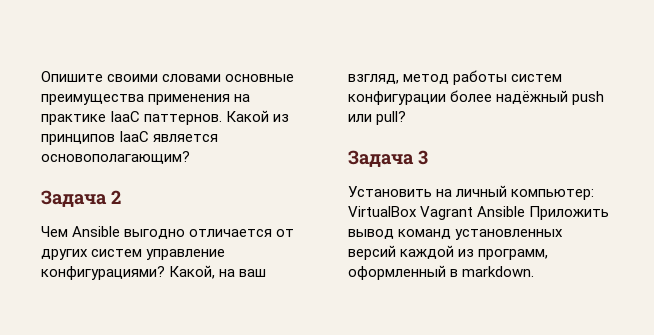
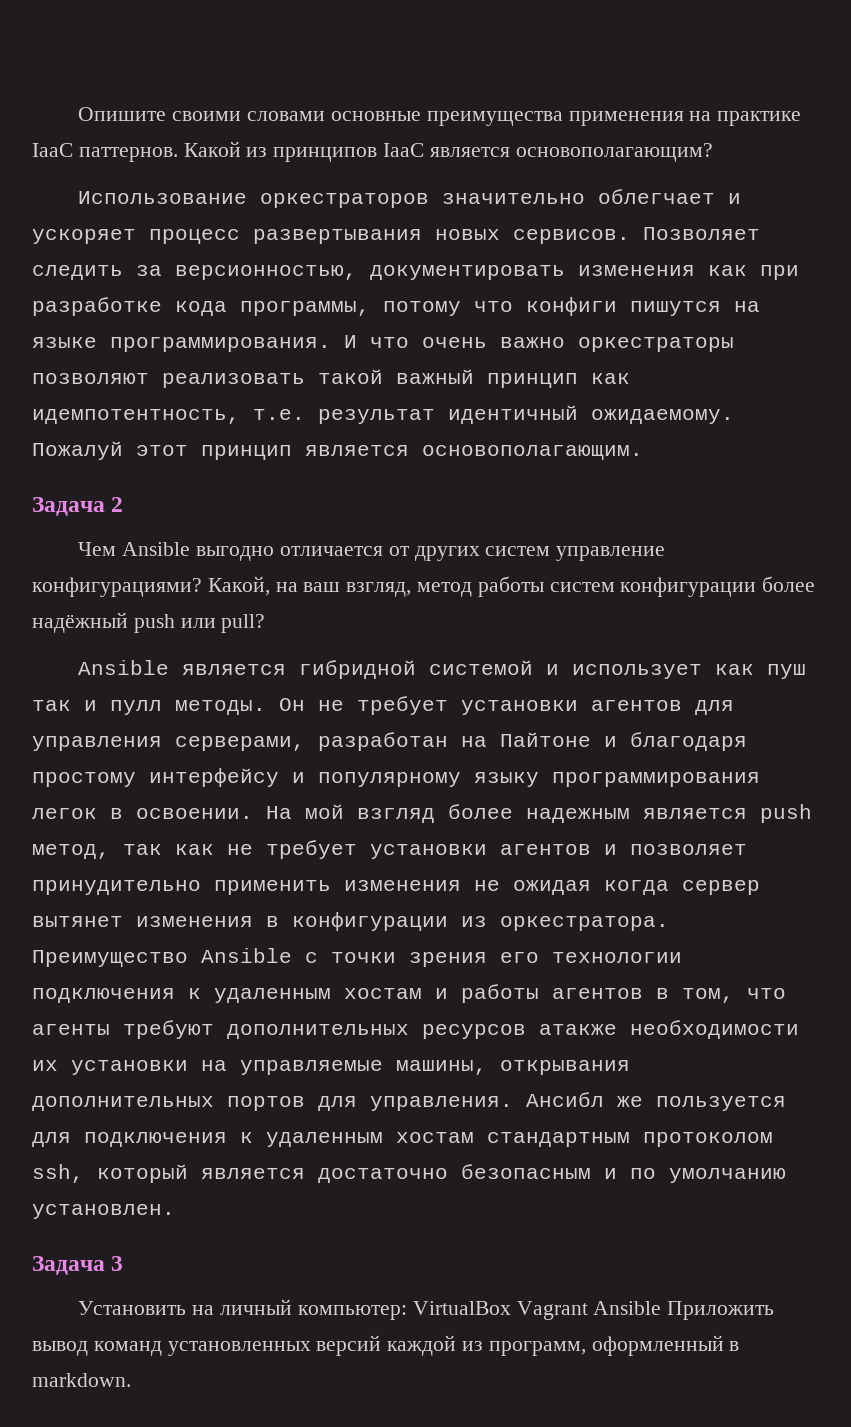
(190, 157) none -> [78,189,742,208] [32,227,760,244] [32,265,799,280] [32,297,760,316] [32,335,734,352] [32,369,630,388] [32,405,734,424] [32,441,643,460] // Использование оркестраторов значительно облегчает и ускоряет процесс развертывания новых сервисов. Позволяет следить за версионностью, документировать изменения как при разработке кода программы, потому что конфиги пишутся на языке программирования. И что очень важно оркестраторы позволяют реализовать такой важный принцип как идемпотентность, т.е. результат идентичный ожидаемому. Пожалуй этот принцип является основополагающим.
(407, 118) none -> [78,660,807,679] [32,696,734,715] [32,732,747,751] [32,768,760,787] [32,804,812,823] [32,840,747,859] [32,880,760,895] [32,912,669,931] [32,948,682,967] [32,984,786,1003] [32,1020,799,1039] [32,1060,630,1075] [32,1092,786,1111] [32,1132,773,1147] [32,1164,786,1183] [32,1204,175,1219] // Ansible является гибридной системой и использует как пуш так и пулл методы. Он не требует установки агентов для управления серверами, разработан на Пайтоне и благодаря простому интерфейсу и популярному языку программирования легок в освоении. На мой взгляд более надежным является push метод, так как не требует установки агентов и позволяет принудительно применить изменения не ожидая когда сервер вытянет изменения в конфигурации из оркестратора. Преимущество Ansible с точки зрения его технологии подключения к удаленным хостам и работы агентов в том, что агенты требуют дополнительных ресурсов атакже необходимости их установки на управляемые машины, открывания дополнительных портов для управления. Ансибл же пользуется для подключения к удаленным хостам стандартным протоколом ssh, который является достаточно безопасным и по умолчанию установлен.

